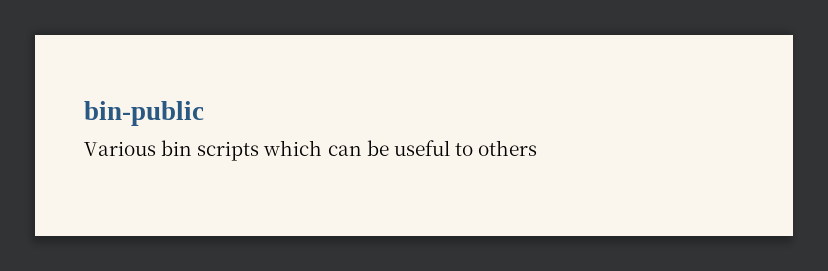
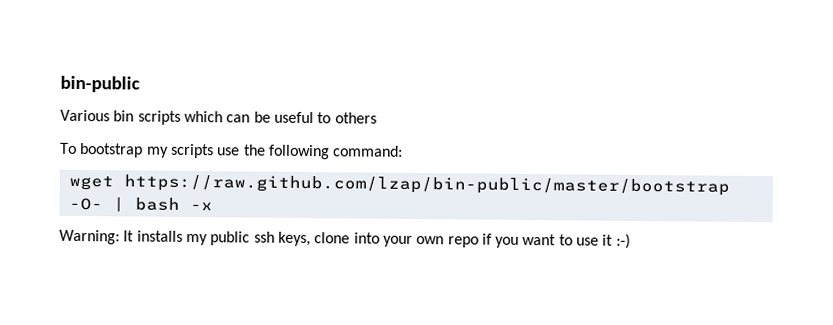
(538, 148) none -> [60,142,404,160] [68,174,730,196] [68,197,213,212] [59,229,631,249] // To bootstrap my scripts use the following command: // wget https://raw.github.com/lzap/bin-public/master/bootstrap -O- | bash -x // Warning: It installs my public ssh keys, clone into your own repo if you want to use it :-)

